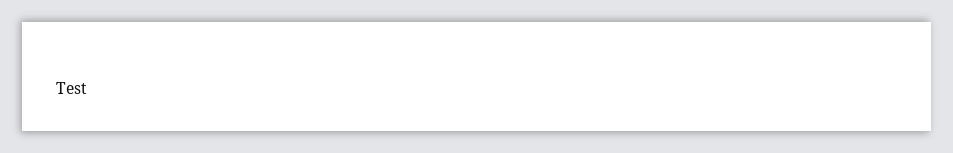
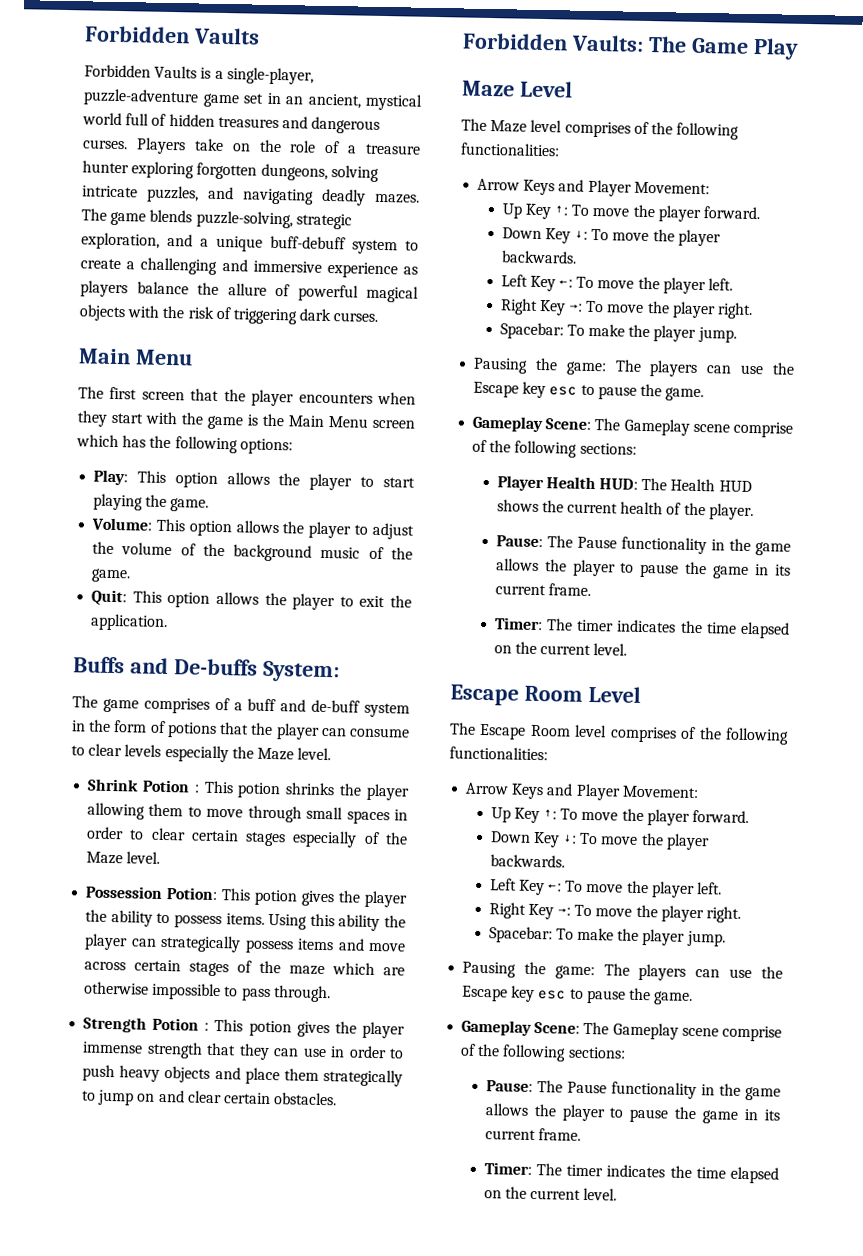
[56,82,87,94] Test -> [84,25,260,45] [84,64,314,85] [83,88,423,111] [82,112,381,134] [82,137,421,155] [82,160,379,182] [82,185,420,206] [81,208,352,230] [81,232,419,255] [80,257,418,279] [80,280,419,303] [79,304,379,325] [78,348,193,366] [78,386,416,407] [77,410,415,430] [76,434,293,455] [93,469,415,491] [93,493,210,512] [91,517,414,540] [92,541,413,562] [91,568,132,583] [91,589,412,611] [90,613,169,632] [73,656,340,683] [72,695,410,718] [71,719,410,740] [71,743,332,763] [87,778,410,801] [87,802,408,825] [86,826,408,848] [86,851,161,865] [85,885,408,908] [85,909,406,932] [84,933,406,954] [84,959,405,977] [84,981,331,1003] [83,1016,405,1039] [82,1041,404,1061] [82,1064,403,1087] [82,1089,338,1106] [462,32,799,60] [462,80,573,98] [461,118,740,140] [460,142,560,157] [477,178,710,197] [501,203,761,223] [501,227,721,247] [500,250,577,264] [500,274,734,295] [499,298,754,320] [499,322,737,343] [473,357,795,377] [473,381,705,402] [472,415,793,438] [472,439,637,458] [496,475,752,493] [496,499,754,521] [495,535,791,556] [495,558,791,579] [494,583,591,596] [493,617,790,639] [493,641,628,656] [450,684,641,706] [449,722,789,745] [449,746,548,761] [465,782,699,801] [490,807,750,826] [489,831,710,851] [489,854,565,868] [489,878,723,898] [488,902,742,923] [488,926,726,947] [462,961,783,981] [461,985,694,1005] [461,1019,782,1042] [460,1043,626,1062] [485,1080,781,1101] [484,1103,780,1124] [484,1128,581,1141] [483,1162,779,1184] [483,1186,618,1201] Forbidden Vaults // Forbidden Vaults is a single-player, puzzle-adventure game set in an ancient, mystical world full of hidden treasures and dangerous curses. Players take on the role of a treasure hunter exploring forgotten dungeons, solving intricate puzzles, and navigating deadly mazes. The game blends puzzle-solving, strategic exploration, and a unique buff-debuff system to create a challenging and immersive experience as players balance the allure of powerful magical objects with the risk of triggering dark curses. // Main Menu // The first screen that the player encounters when they start with the game is the Main Menu screen which has the following options: // Play: This option allows the player to start playing the game. // Volume: This option allows the player to adjust the volume of the background music of the game. // Quit: This option allows the player to exit the application. // Buffs and De-buffs System: // The game comprises of a buff and de-buff system in the form of potions that the player can consume to clear levels especially the Maze level. // Shrink Potion : This potion shrinks the player allowing them to move through small spaces in order to clear certain stages especially of the Maze level. // Possession Potion: This potion gives the player the ability to possess items. Using this ability the player can strategically possess items and move across certain stages of the maze which are otherwise impossible to pass through. // Strength Potion : This potion gives the player immense strength that they can use in order to push heavy objects and place them strategically to jump on and clear certain obstacles. // Forbidden Vaults: The Game Play // Maze Level // The Maze level comprises of the following functionalities: // Arrow Keys and Player Movement: // Up Key ↑: To move the player forward. // Down Key ↓: To move the player backwards. // Left Key ←: To move the player left. // Right Key →: To move the player right. // Spacebar: To make the player jump. // Pausing the game: The players can use the Escape key esc to pause the game. // Gameplay Scene: The Gameplay scene comprise of the following sections: // Player Health HUD: The Health HUD shows the current health of the player. // Pause: The Pause functionality in the game allows the player to pause the game in its current frame. // Timer: The timer indicates the time elapsed on the current level. // Escape Room Level // The Escape Room level comprises of the following functionalities: // Arrow Keys and Player Movement: // Up Key ↑: To move the player forward. // Down Key ↓: To move the player backwards. // Left Key ←: To move the player left. // Right Key →: To move the player right. // Spacebar: To make the player jump. // Pausing the game: The players can use the Escape key esc to pause the game. // Gameplay Scene: The Gameplay scene comprise of the following sections: // Pause: The Pause functionality in the game allows the player to pause the game in its current frame. // Timer: The timer indicates the time elapsed on the current level.

